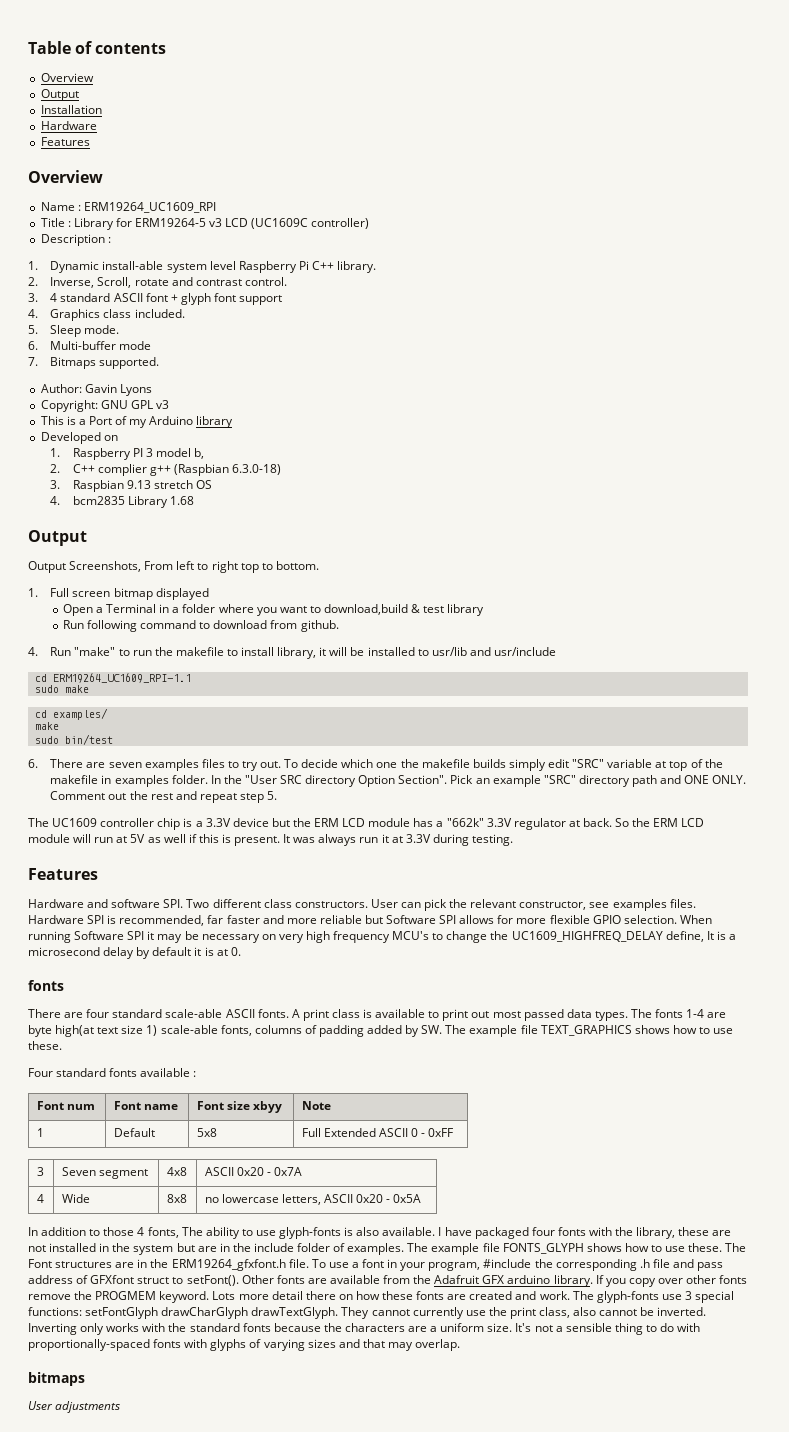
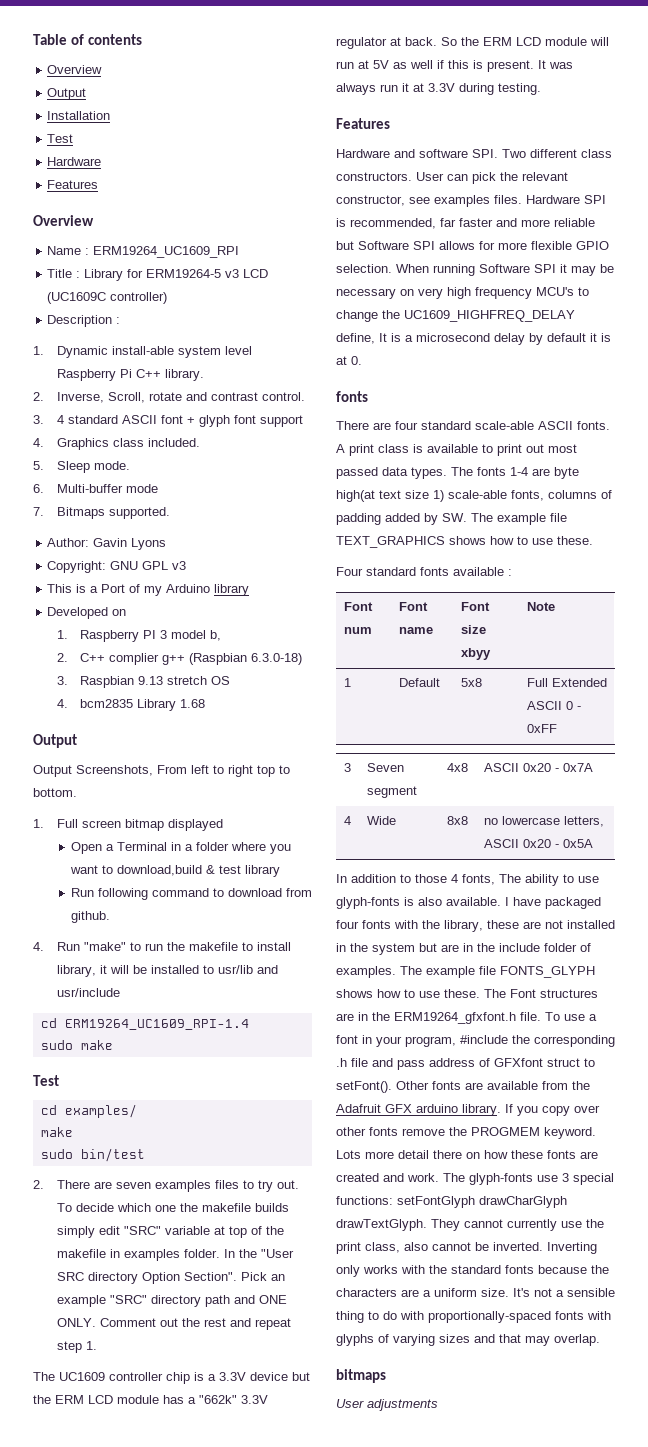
(102, 109) none -> [47,134,74,143] // Test
[52,673,191,683] ERM19264_UC1609_RPI-1.1 -> [64,1019,249,1030] ERM19264_UC1609_RPI-1.4
(89, 689) none -> [33,1075,59,1086] // Test
[28,759,38,768] 6. -> [33,1180,44,1189] 2.
[267,791,278,800] 5. -> [85,1341,97,1350] 1.

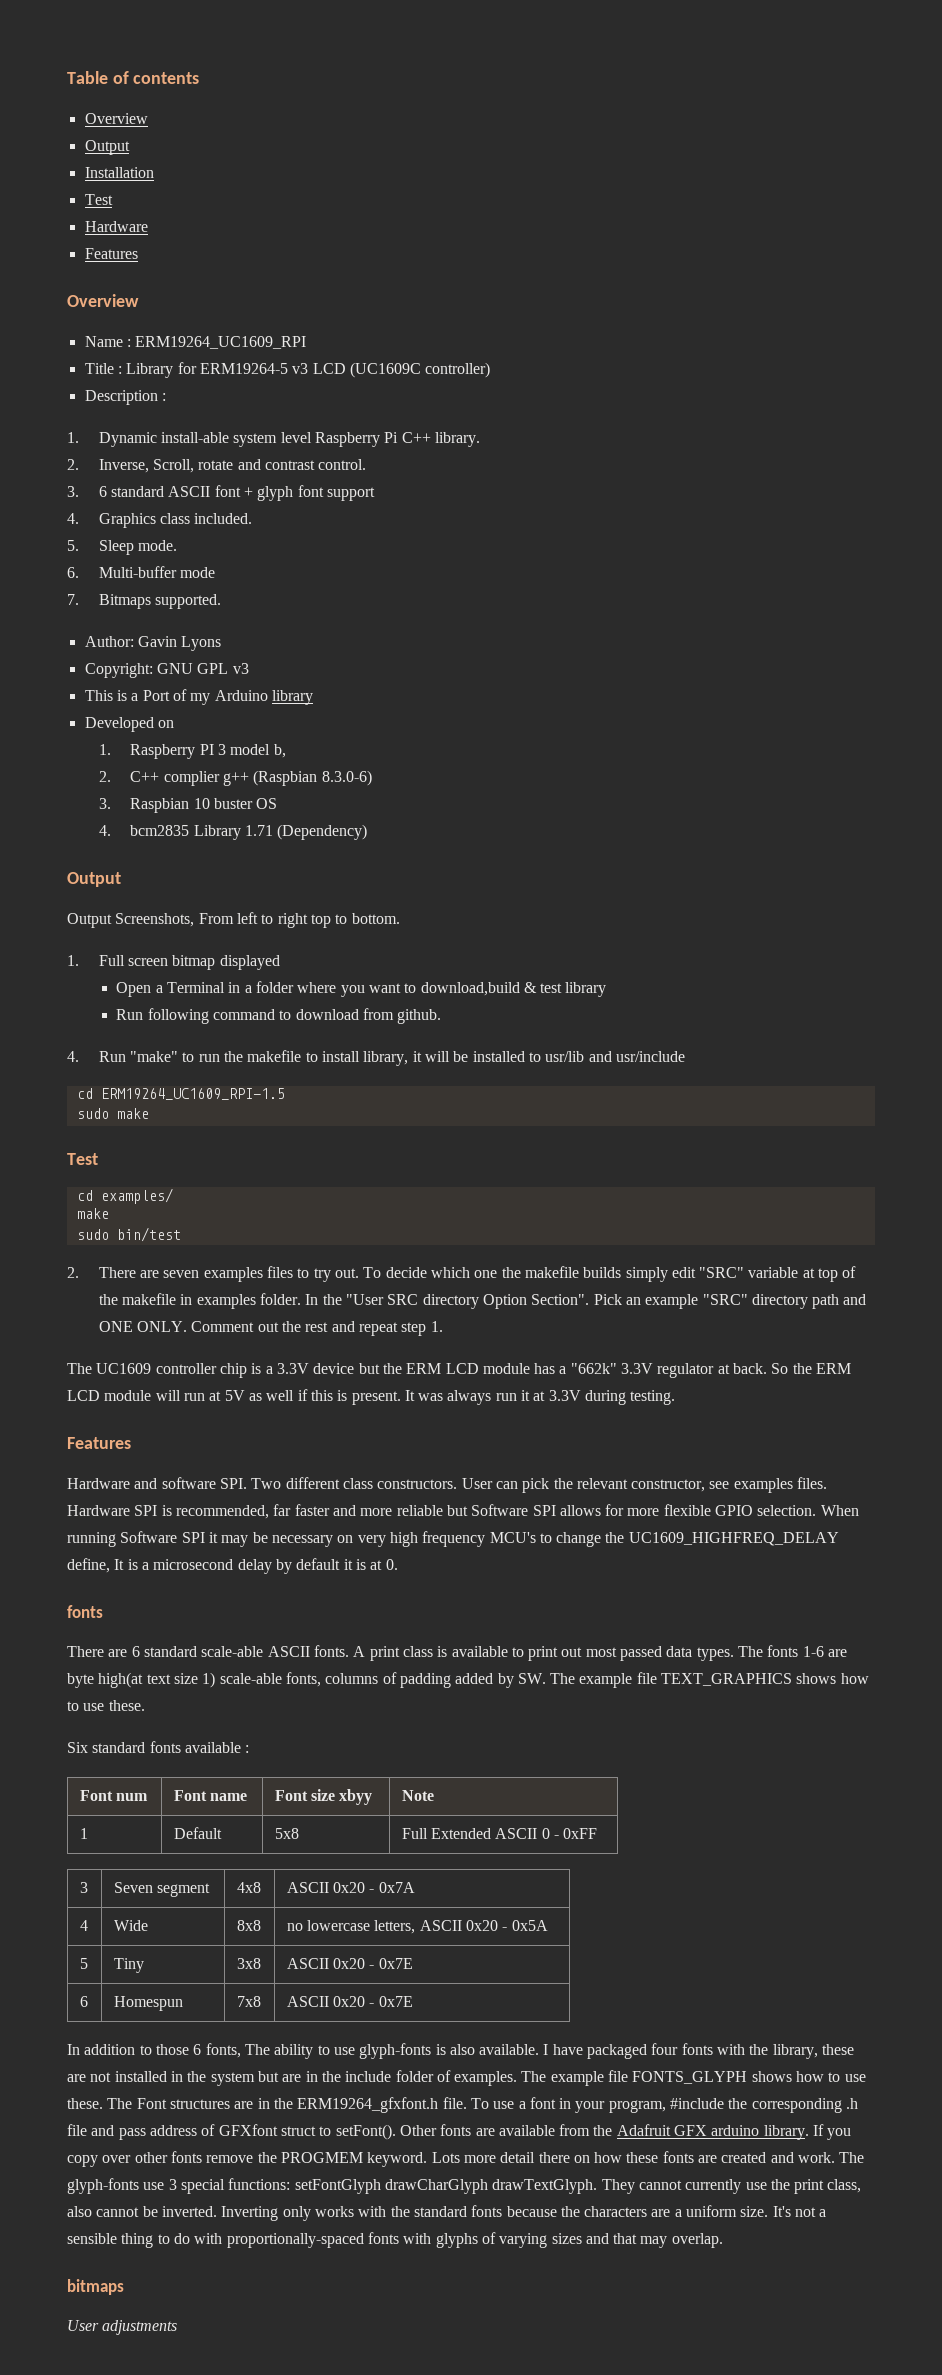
[56,415,64,424] 4 -> [98,486,107,497] 6
[251,653,303,665] 6.3.0-18) -> [321,770,372,786] 8.3.0-6)
[138,676,208,685] 9.13 stretch -> [193,798,254,809] 10 buster
[180,699,206,708] 1.68 -> [245,824,368,840] 1.71 (Dependency)
[64,1019,249,1030] ERM19264_UC1609_RPI-1.4 -> [100,1088,285,1100] ERM19264_UC1609_RPI-1.5
[395,421,418,430] four -> [131,1646,140,1657] 6
[510,467,528,476] 1-4 -> [802,1646,824,1657] 1-6
[336,567,363,576] Four -> [67,1742,88,1753] Six
(593, 843) none -> [79,1958,88,1969] [113,1958,144,1973] [236,1958,261,1969] [286,1958,413,1969] [79,1996,88,2007] [113,1996,183,2011] [236,1996,261,2007] [286,1996,413,2007] // 5 | Tiny | 3x8 | ASCII 0x20 - 0x7E // 6 | Homespun | 7x8 | ASCII 0x20 - 0x7E
[451,874,458,883] 4 -> [193,2044,202,2055] 6

